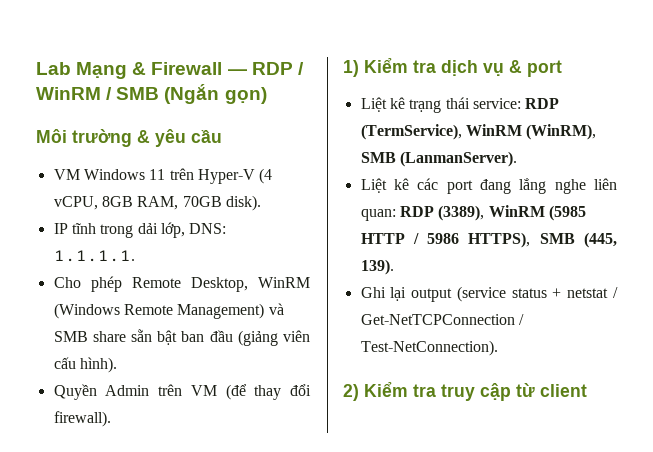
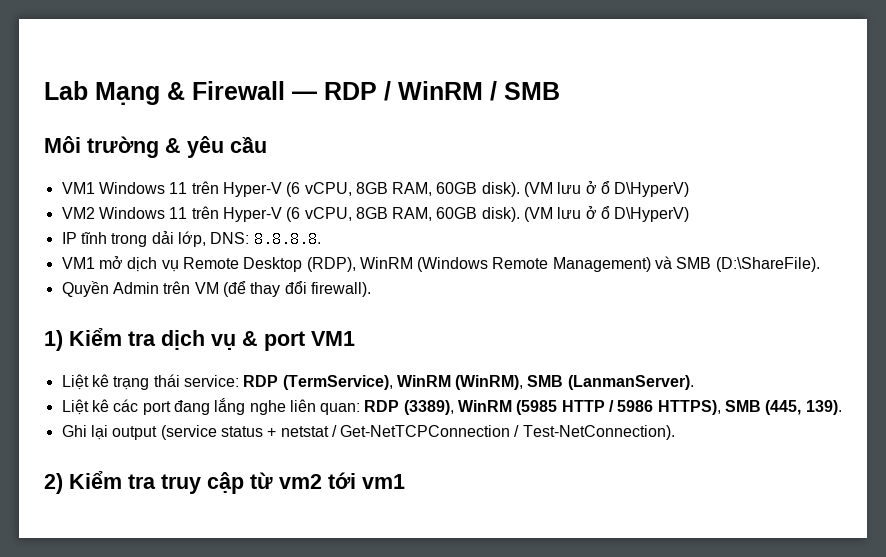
[164,84,267,104] (Ngắn gọn) -> (560, 91) none
[53,168,273,184] [53,195,261,211] VM Windows 11 trên Hyper-V (4 vCPU, 8GB RAM, 70GB disk). -> [61,181,690,197] [61,206,690,222] VM1 Windows 11 trên Hyper-V (6 vCPU, 8GB RAM, 60GB disk). (VM lưu ở ổ D\HyperV) // VM2 Windows 11 trên Hyper-V (6 vCPU, 8GB RAM, 60GB disk). (VM lưu ở ổ D\HyperV)
[53,250,135,262] [53,276,248,292] 1.1.1.1. // Cho phép Remote Desktop, -> [253,231,321,248] [61,256,356,272] 8.8.8.8. // VM1 mở dịch vụ Remote Desktop (RDP),
[92,329,310,346] [53,357,117,373] share sẵn bật ban đầu (giảng viên cấu hình). -> [715,257,820,272] (D:\ShareFile).
(562, 68) none -> [311,331,355,346] VM1
[540,384,587,397] client -> [279,472,405,489] vm2 tới vm1

